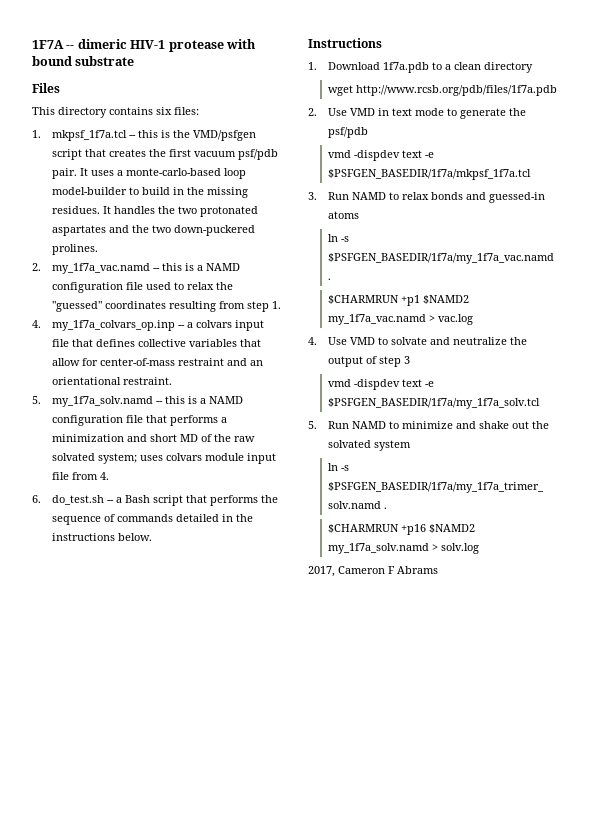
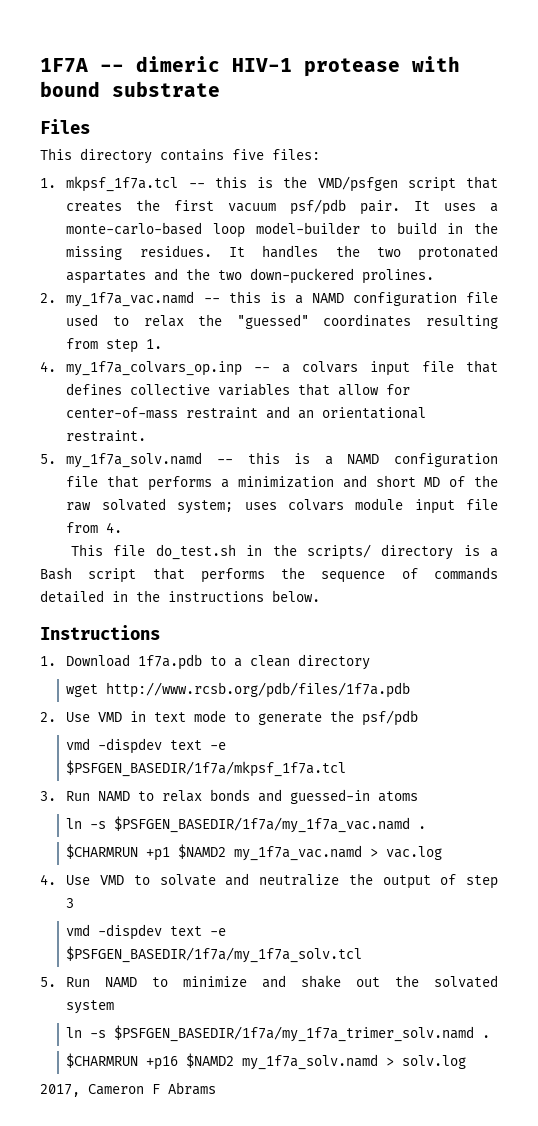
[156,107,172,115] six -> [232,149,264,160] five
[32,495,114,505] 6. do_test.sh -- -> [71,544,480,560] This file do_test.sh in the scripts/ directory is

